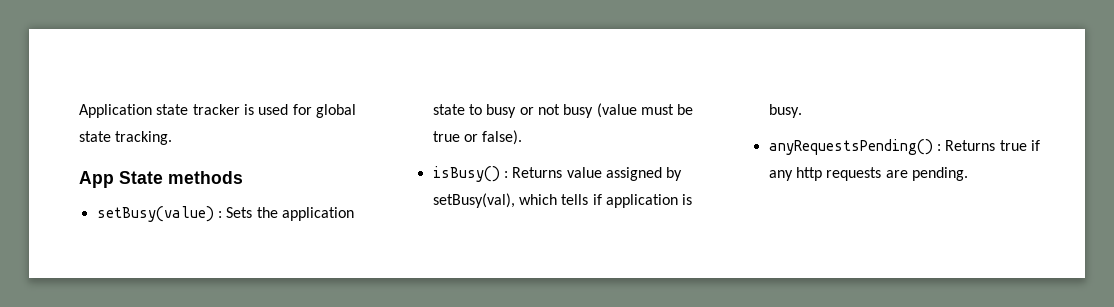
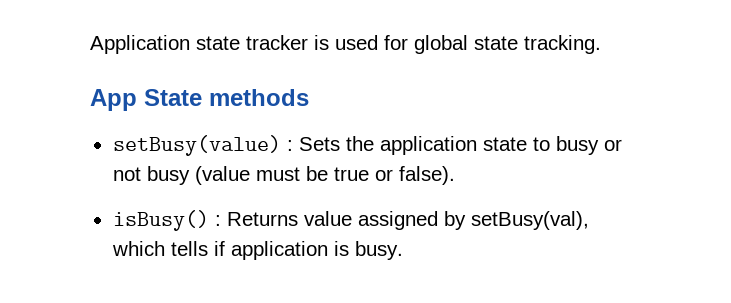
[768,139,1040,155] [768,167,968,181] // anyRequestsPending() : Returns true if any http requests are pending. -> (403, 250) none

